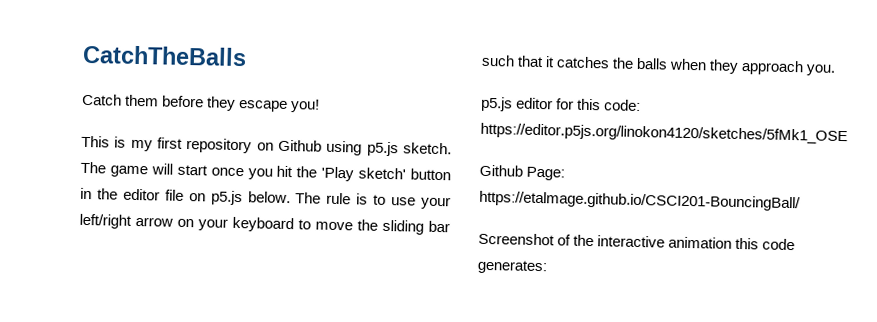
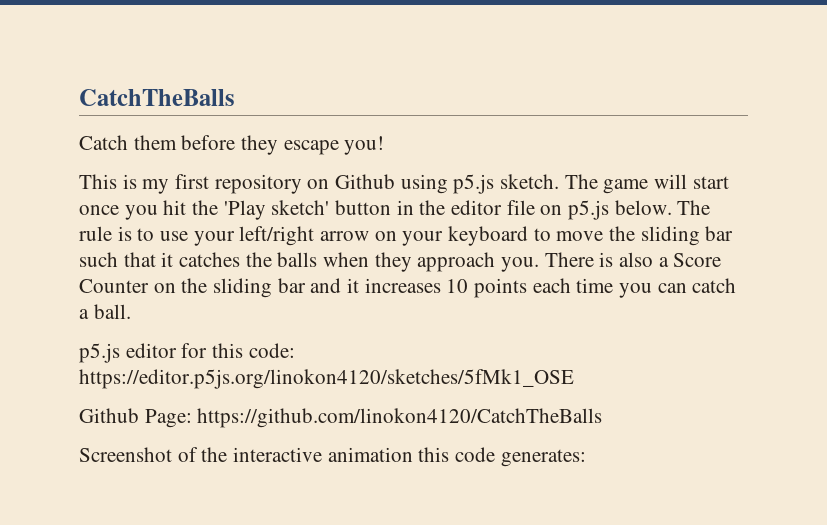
(836, 70) none -> [544,252,722,267] [79,278,737,298] [79,304,131,319] There is also a Score Counter on the sliding bar and it increases 10 points each time you can catch a ball.
[479,190,801,212] https://etalmage.github.io/CSCI201-BouncingBall/ -> [197,408,603,428] https://github.com/linokon4120/CatchTheBalls

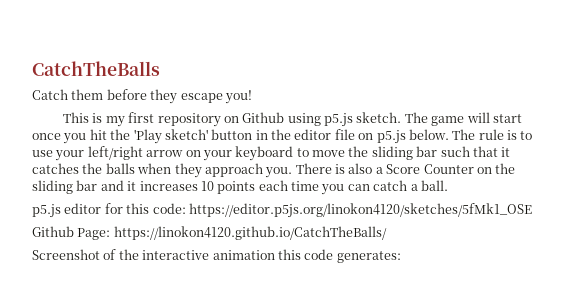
[197,408,603,428] https://github.com/linokon4120/CatchTheBalls -> [113,226,387,240] https://linokon4120.github.io/CatchTheBalls/

